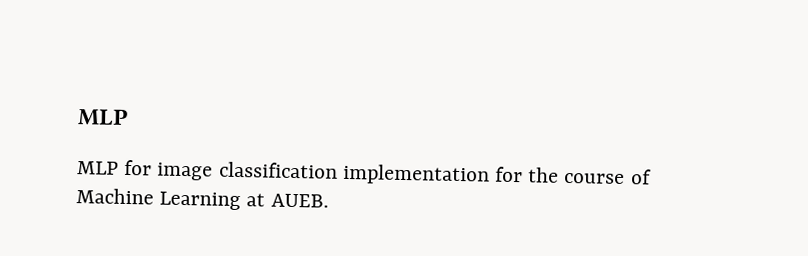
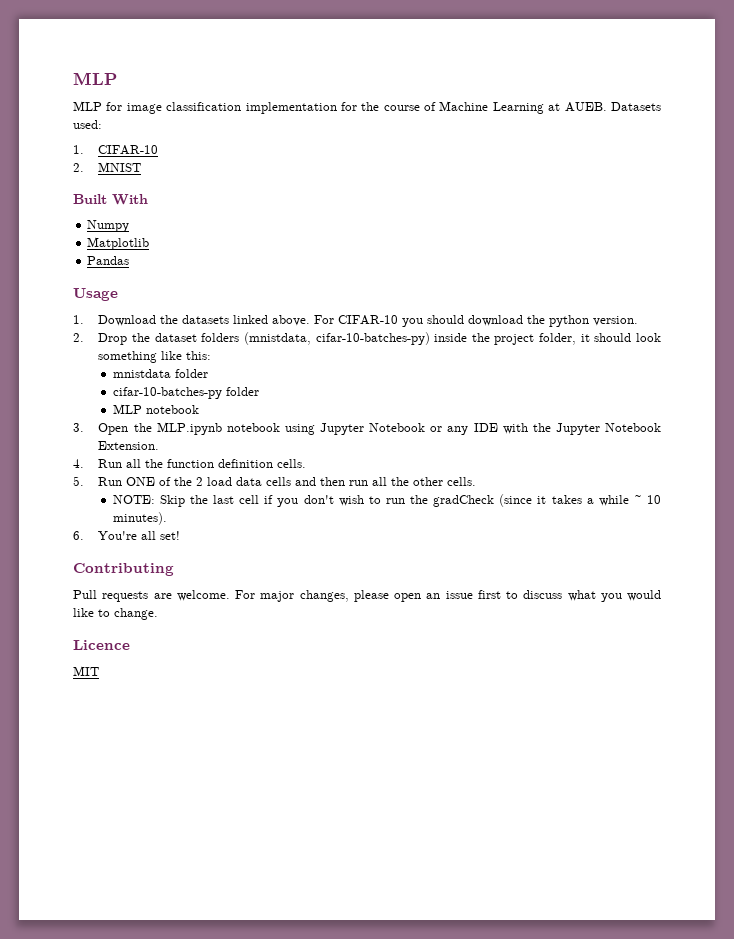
(329, 200) none -> [610,102,661,111] [73,120,102,129] [73,145,159,155] [73,162,142,172] [73,194,148,205] [87,220,130,232] [87,237,150,250] [87,256,130,265] [73,288,118,301] [73,315,639,327] [73,332,661,345] [98,351,212,363] [112,369,208,378] [112,387,259,399] [112,404,199,414] [73,422,661,435] [98,441,160,450] [73,459,307,468] [73,476,477,486] [112,494,661,507] [112,512,167,525] [73,531,181,540] [73,563,174,576] [73,590,661,602] [73,608,158,620] [73,640,130,650] [73,666,99,676] Datasets used: // 1. CIFAR-10 // 2. MNIST // Built With // Numpy // Matplotlib // Pandas // Usage // 1. Download the datasets linked above. For CIFAR-10 you should download the python version. // 2. Drop the dataset folders (mnistdata, cifar-10-batches-py) inside the project folder, it should look something like this: // mnistdata folder // cifar-10-batches-py folder // MLP notebook // 3. Open the MLP.ipynb notebook using Jupyter Notebook or any IDE with the Jupyter Notebook Extension. // 4. Run all the function definition cells. // 5. Run ONE of the 2 load data cells and then run all the other cells. // NOTE: Skip the last cell if you don't wish to run the gradCheck (since it takes a while ~ 10 minutes). // 6. You're all set! // Contributing // Pull requests are welcome. For major changes, please open an issue first to discuss what you would like to change. // Licence // MIT

